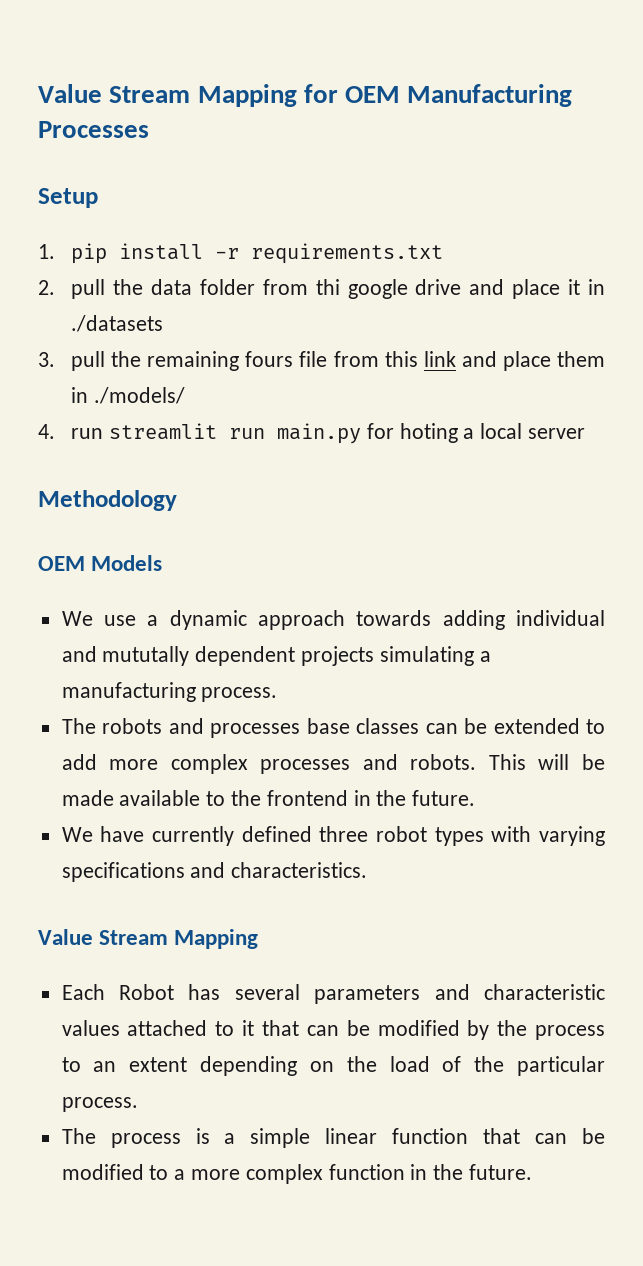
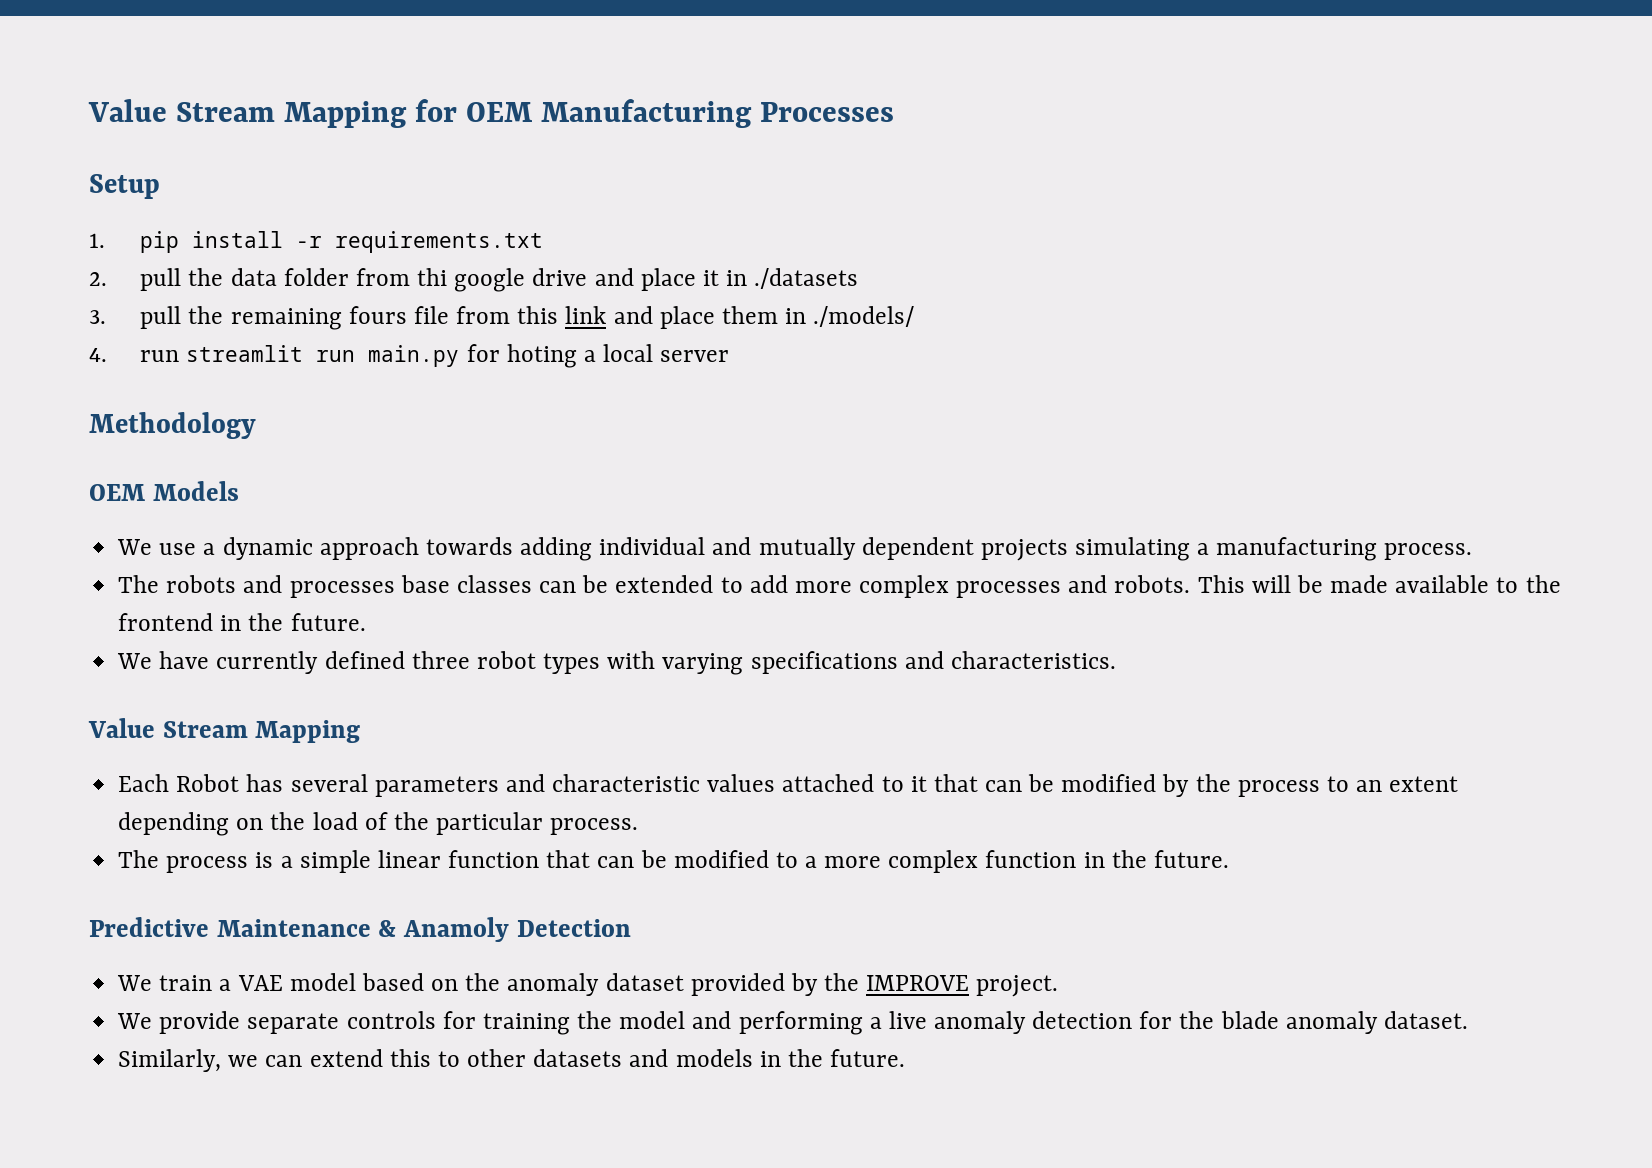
[102,646,190,666] mututally -> [758,537,856,560] mutually
(533, 1172) none -> [89,917,631,942] [117,973,1059,997] [117,1011,1468,1035] [118,1049,906,1072] // Predictive Maintenance & Anamoly Detection // We train a VAE model based on the anomaly dataset provided by the IMPROVE project. // We provide separate controls for training the model and performing a live anomaly detection for the blade anomaly dataset. // Similarly, we can extend this to other datasets and models in the future.

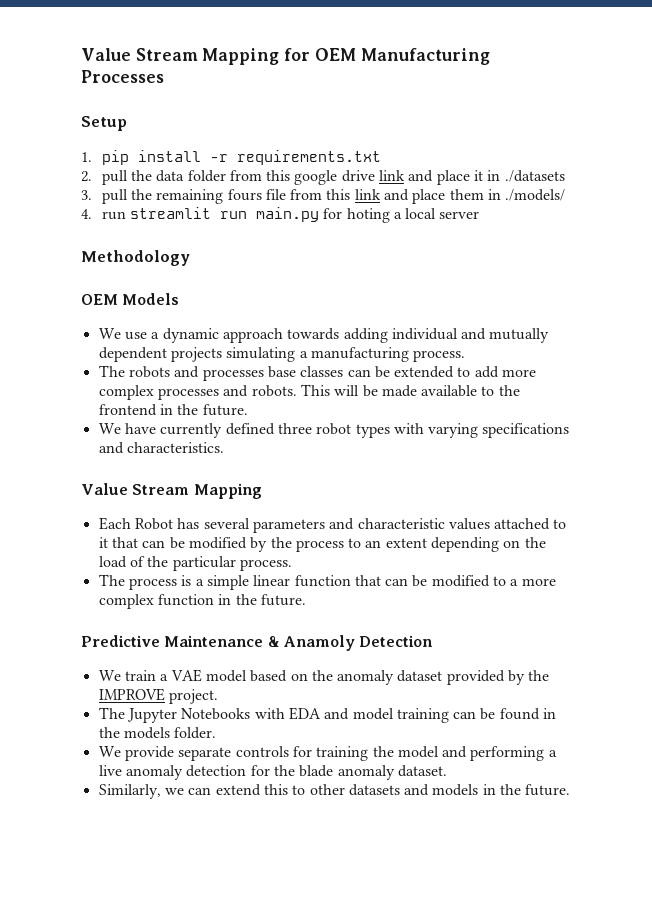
[417,268,448,286] thi -> [266,170,291,181] this
(588, 277) none -> [379,170,406,181] link
(1059, 986) none -> [98,707,557,723] [98,727,217,739] // The Jupyter Notebooks with EDA and model training can be found in the models folder.

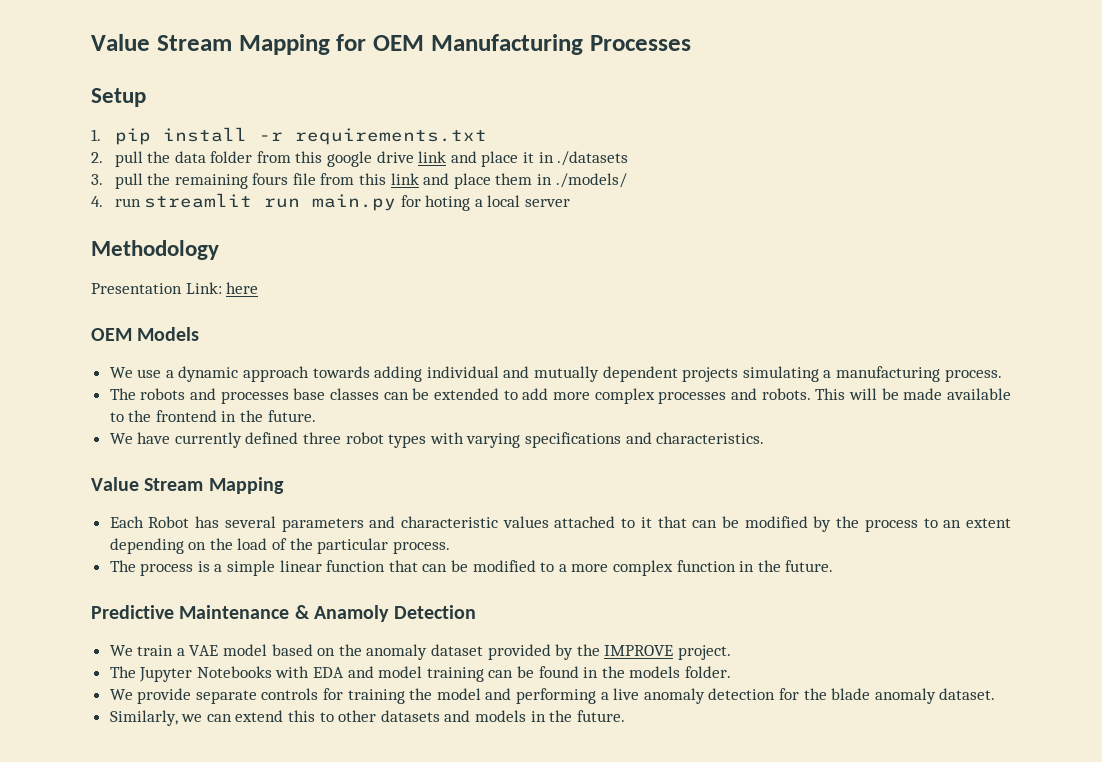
(190, 258) none -> [91,282,259,294] // Presentation Link: here

